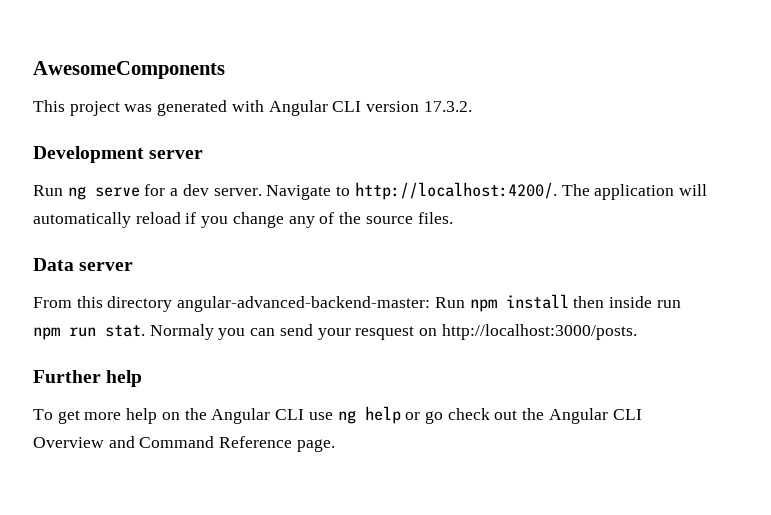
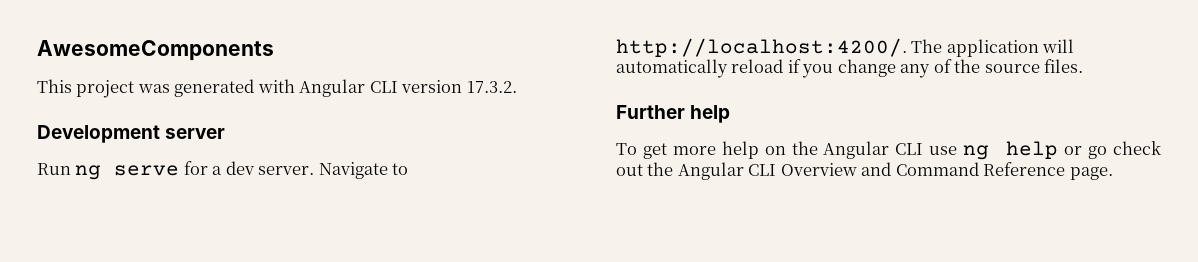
[33,258,134,271] [33,294,681,312] [33,324,637,340] // Data server // From this directory angular-advanced-backend-master: Run npm install then inside run npm run stat. Normaly you can send your resquest on http://localhost:3000/posts. -> (1084, 66) none

